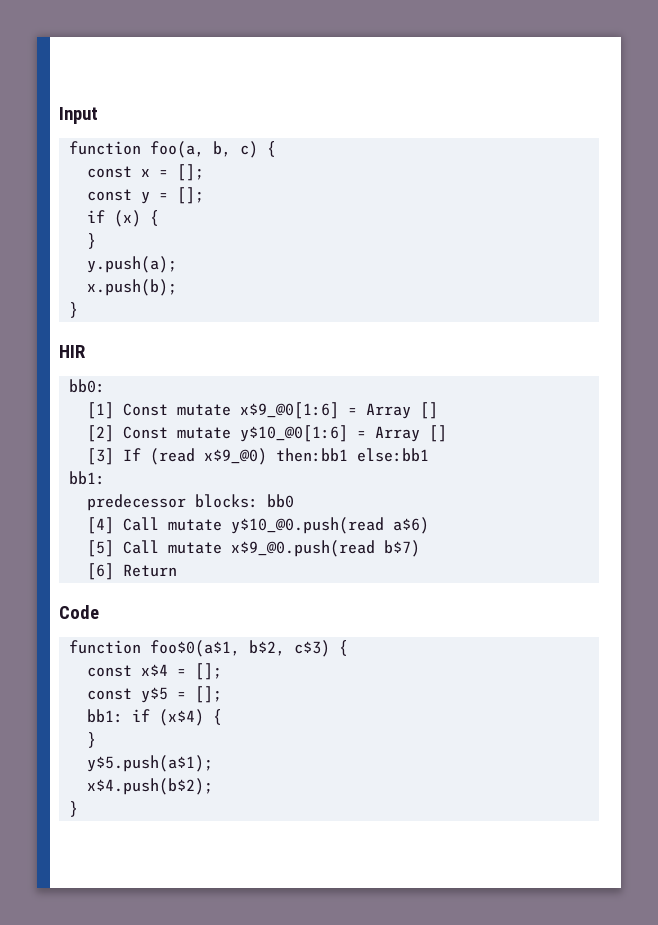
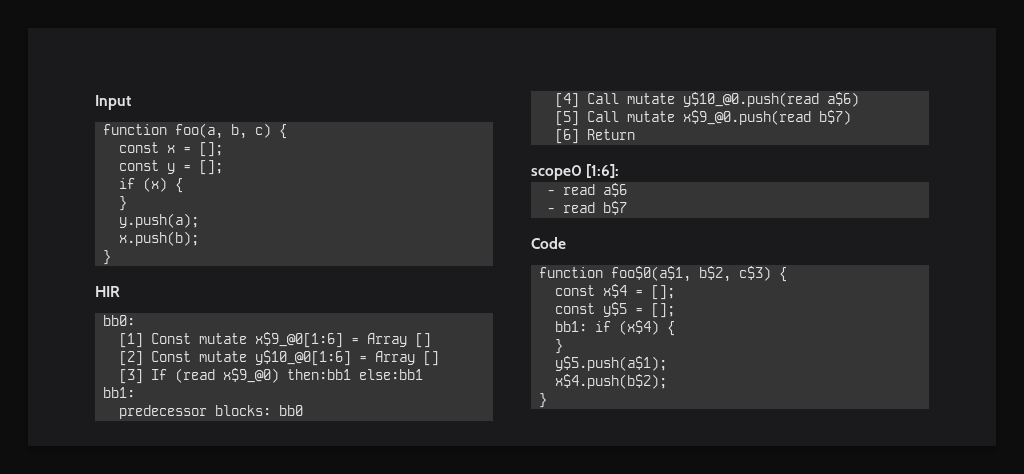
(177, 570) none -> [531,164,620,180] [546,183,627,197] [546,201,627,215] // scope0 [1:6]: // - read a$6 // - read b$7

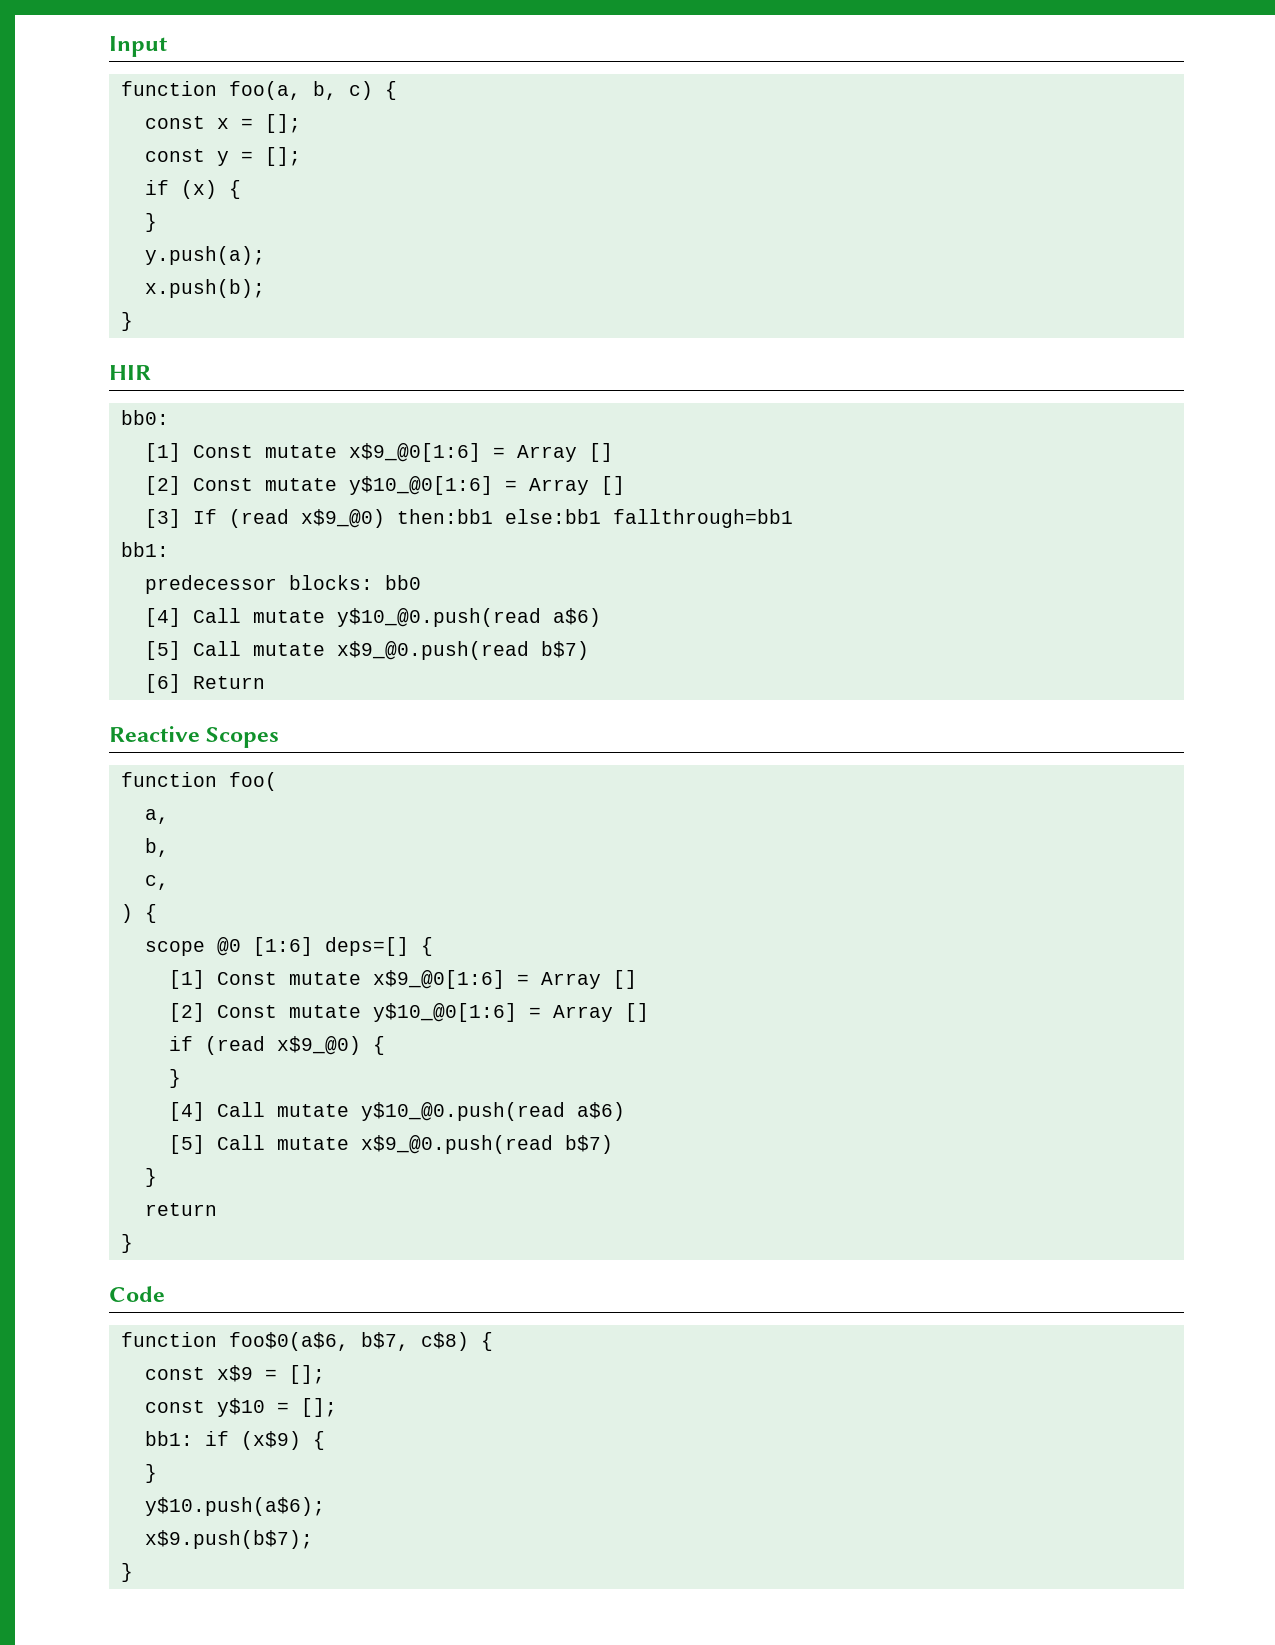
(423, 374) none -> [613,509,793,528] fallthrough=bb1
[531,164,620,180] [546,183,627,197] [546,201,627,215] scope0 [1:6]: // - read a$6 // - read b$7 -> [109,726,280,748] [121,772,277,791] [145,809,169,824] [145,838,169,857] [145,875,169,890] [121,904,157,923] [145,937,433,956] [169,970,637,989] [169,1003,649,1022] [169,1036,385,1055] [169,1069,181,1088] [169,1102,625,1121] [169,1135,613,1154] [145,1168,157,1187] [145,1203,217,1216] [121,1234,133,1253] Reactive Scopes // function foo( // a, // b, // c, // ) { // scope @0 [1:6] deps=[] { // [1] Const mutate x$9_@0[1:6] = Array [] // [2] Const mutate y$10_@0[1:6] = Array [] // if (read x$9_@0) { // } // [4] Call mutate y$10_@0.push(read a$6) // [5] Call mutate x$9_@0.push(read b$7) // } // return // }
[610,266,787,282] [554,284,675,300] [554,302,627,317] foo$0(a$1, b$2, c$3) { // const x$4 = []; // const y$5 -> [229,1332,493,1351] [145,1365,325,1384] [145,1398,265,1417] foo$0(a$6, b$7, c$8) { // const x$9 = []; // const y$10
[618,320,675,336] [554,339,563,354] [554,356,667,371] [554,374,667,389] (x$4) { // } // y$5.push(a$1); // x$4.push(b$2); -> [241,1431,325,1450] [145,1464,157,1483] [145,1497,325,1516] [145,1530,313,1549] (x$9) { // } // y$10.push(a$6); // x$9.push(b$7);

